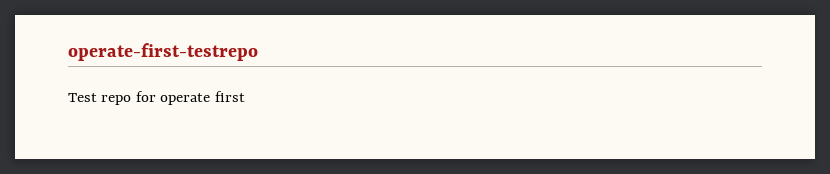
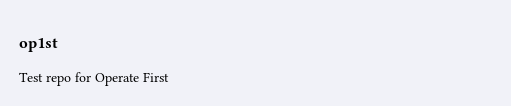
[68,43,258,61] operate-first-testrepo -> [19,38,58,52] op1st
[160,91,245,105] operate first -> [95,72,169,86] Operate First

